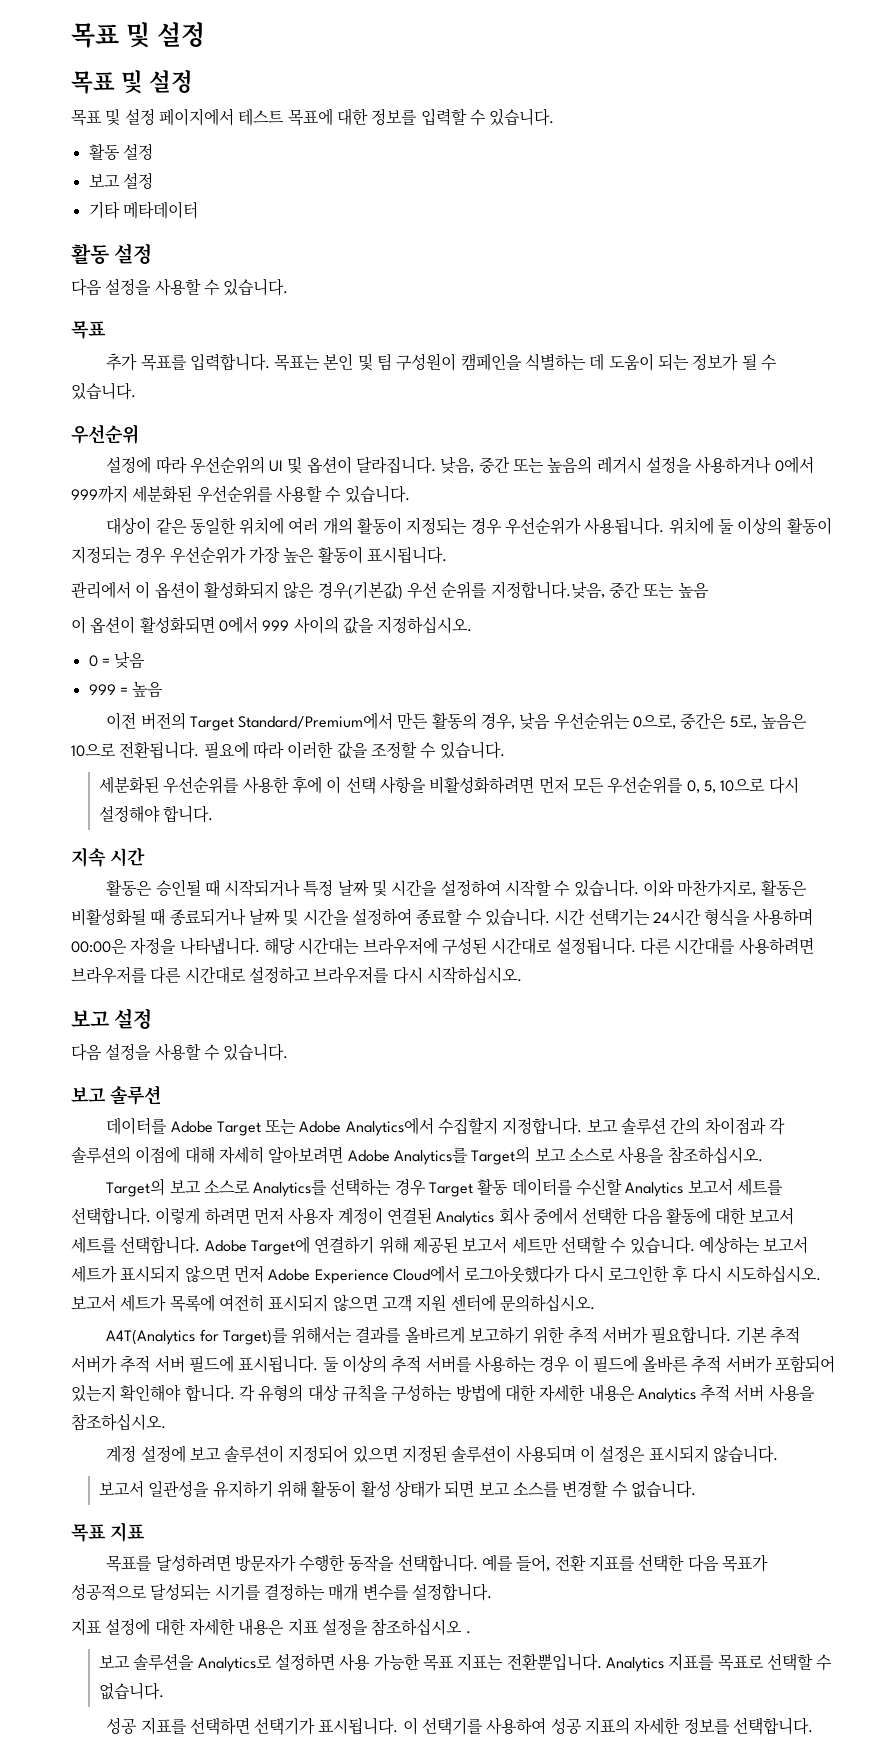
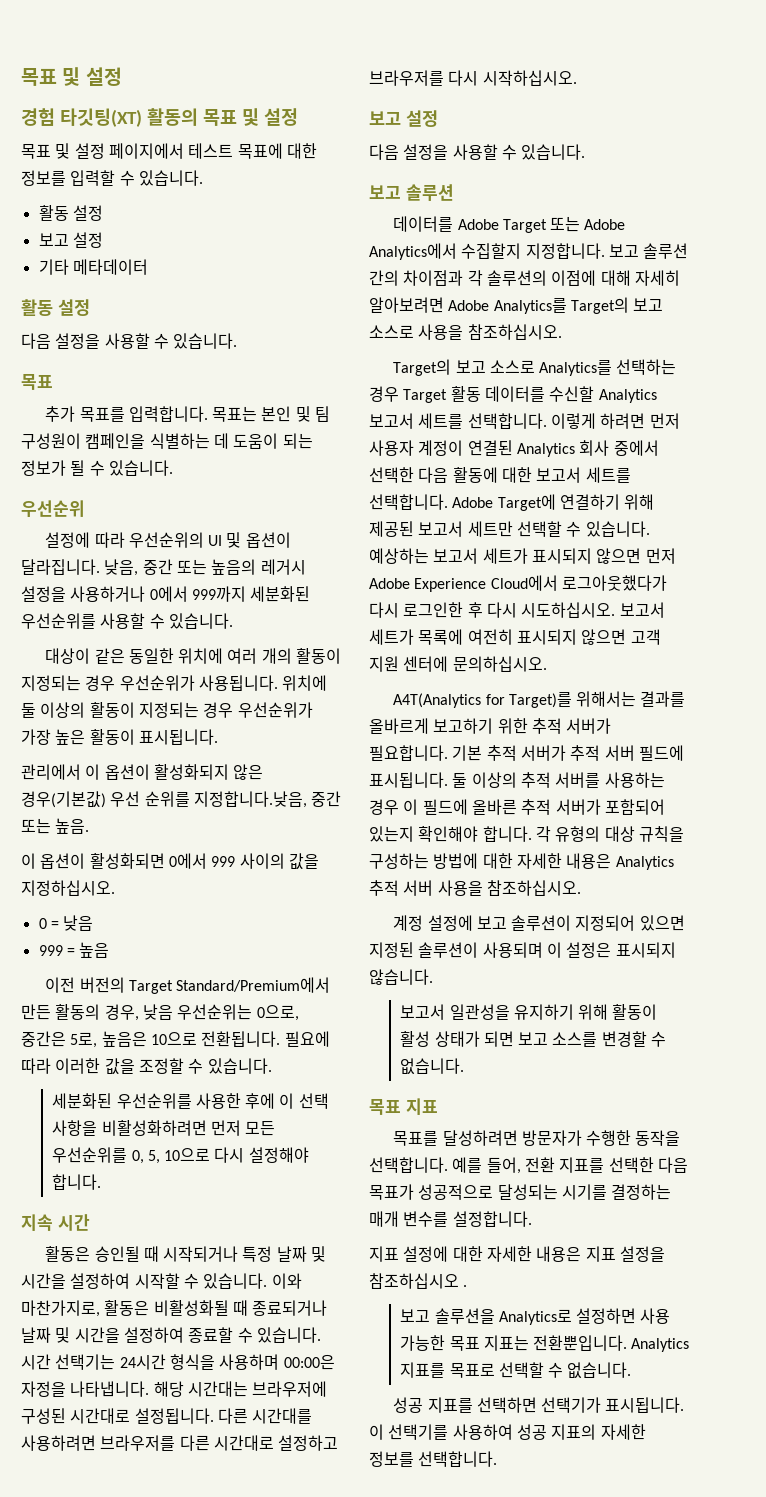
[71,22,205,48] 목표 및 설정 // -> [21,67,122,86] [21,108,198,127] 목표 및 설정 // 경험 타깃팅(XT) 활동의
[677,582,709,599] 높음 -> [55,818,90,834] 높음.

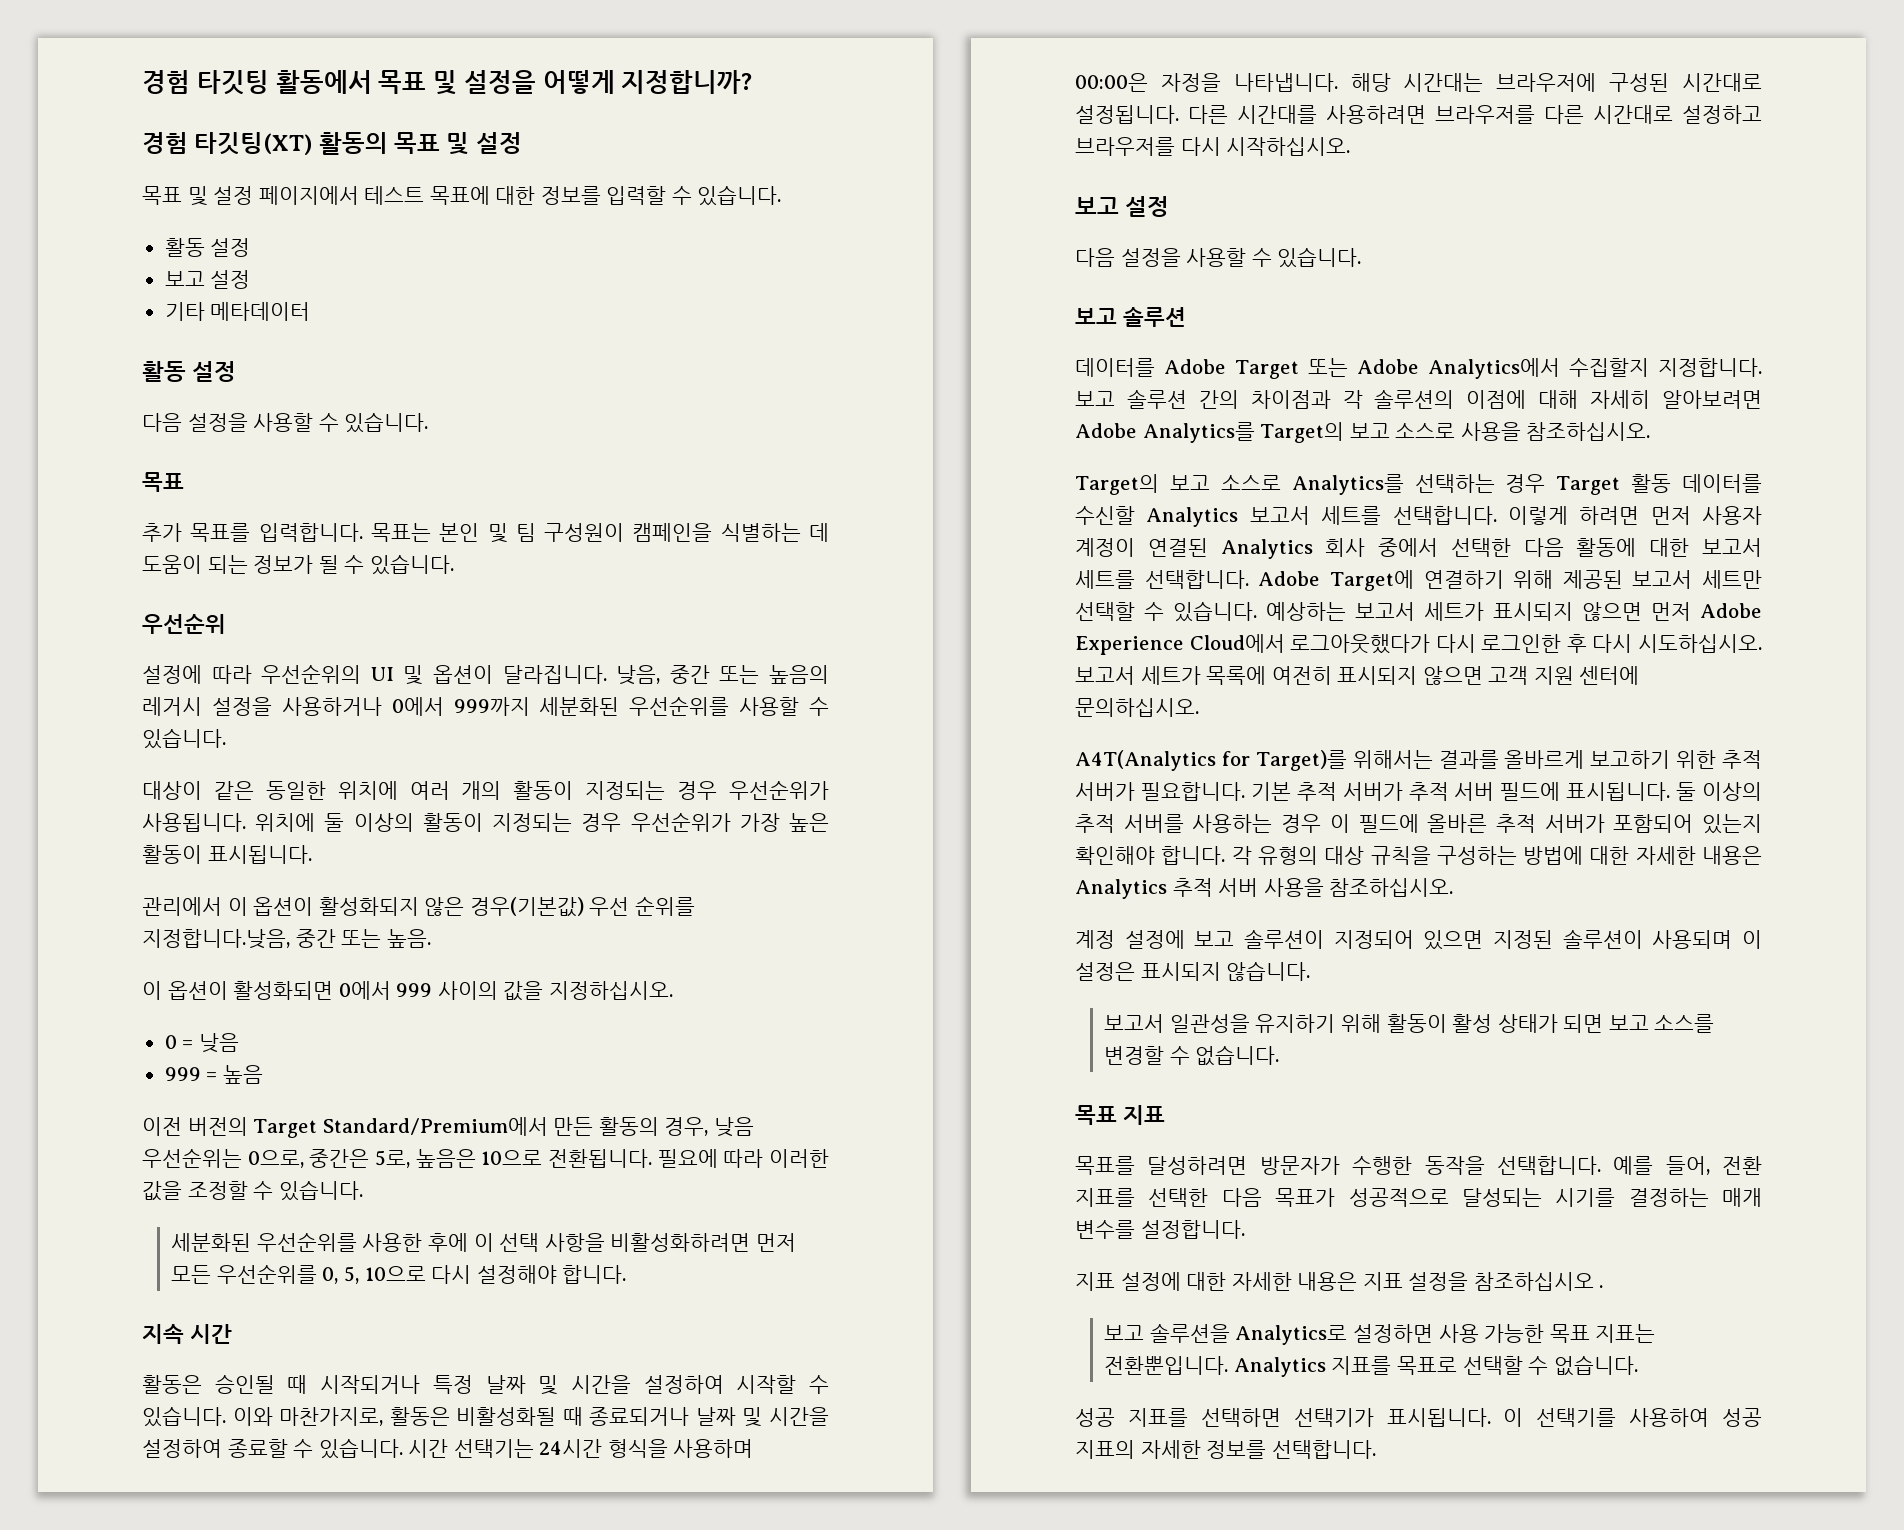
[21,67,122,86] 목표 및 설정 -> [142,70,753,95] 경험 타깃팅 활동에서 목표 및 설정을 어떻게 지정합니까?

